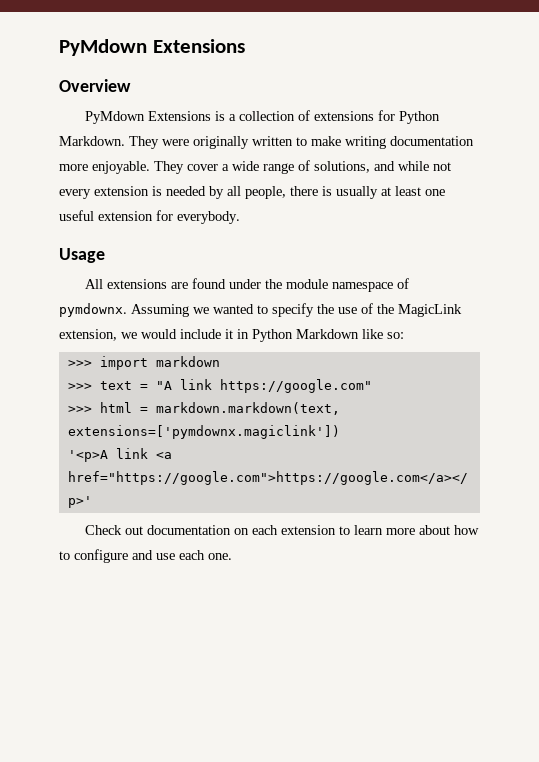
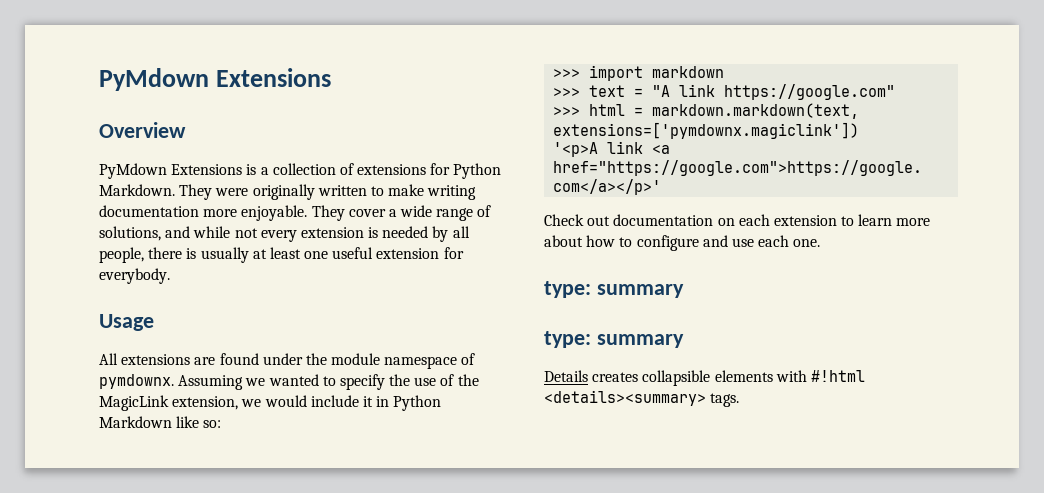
(232, 556) none -> [544,281,684,298] [544,331,684,348] [544,370,865,386] [544,390,740,407] // type: summary // type: summary // Details creates collapsible elements with #!html <details><summary> tags.

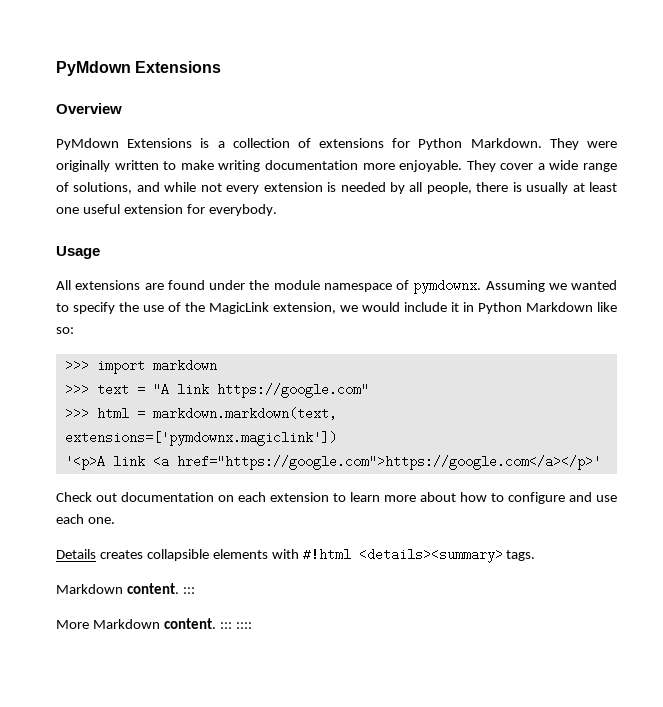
[544,281,684,298] [544,331,684,348] // type: summary // type: summary -> (115, 520) none
(740, 400) none -> [56,583,195,594] [56,618,252,629] // Markdown content. ::: // More Markdown content. ::: ::::

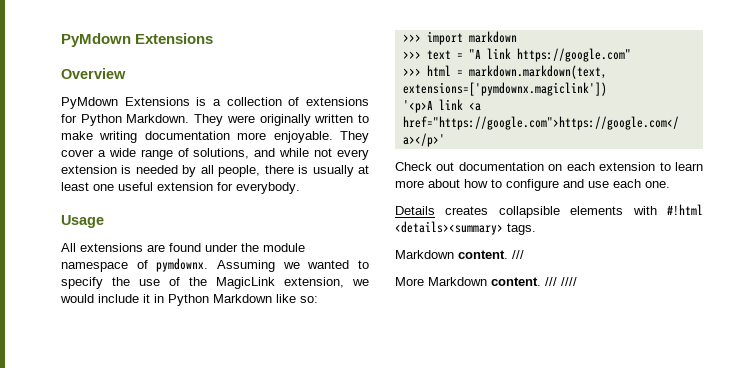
[182,587,195,594] ::: -> [512,250,524,259] ///
[219,622,252,629] ::: :::: -> [545,277,577,286] /// ////

